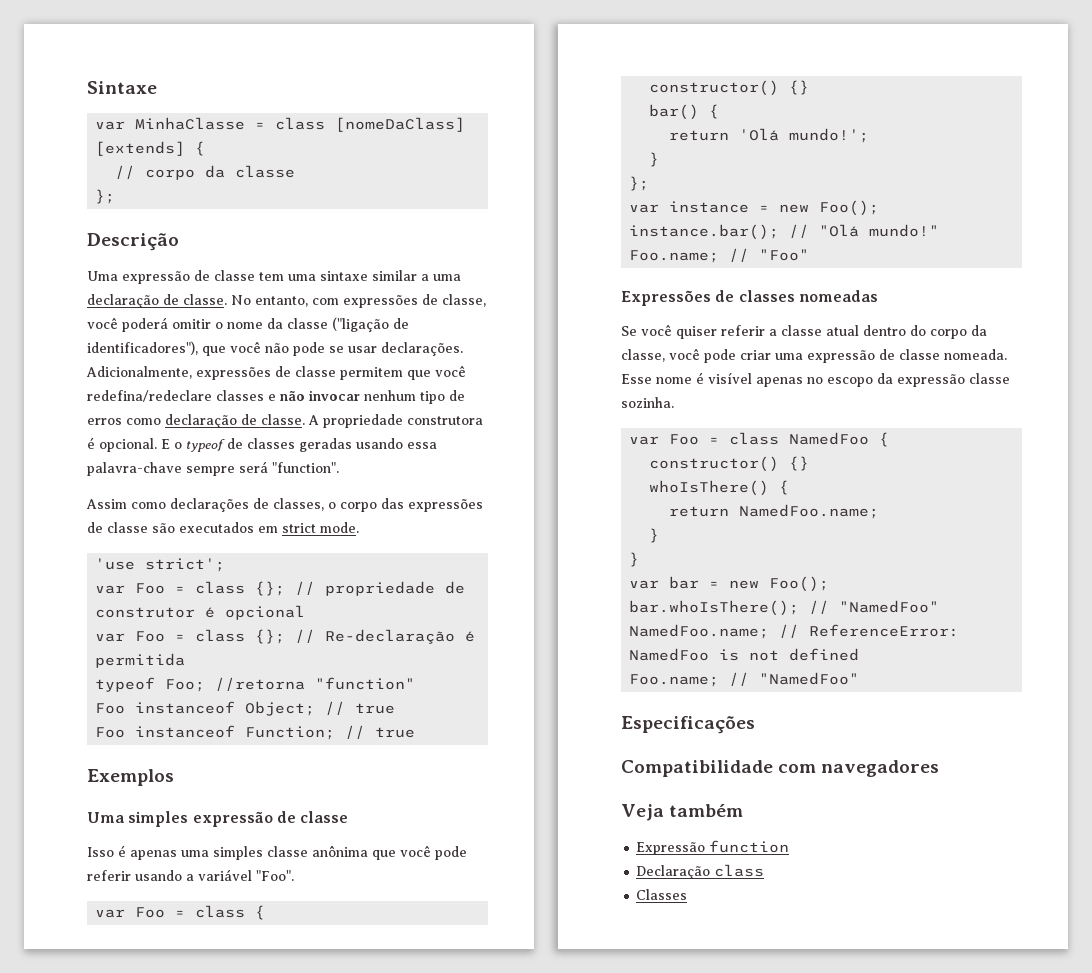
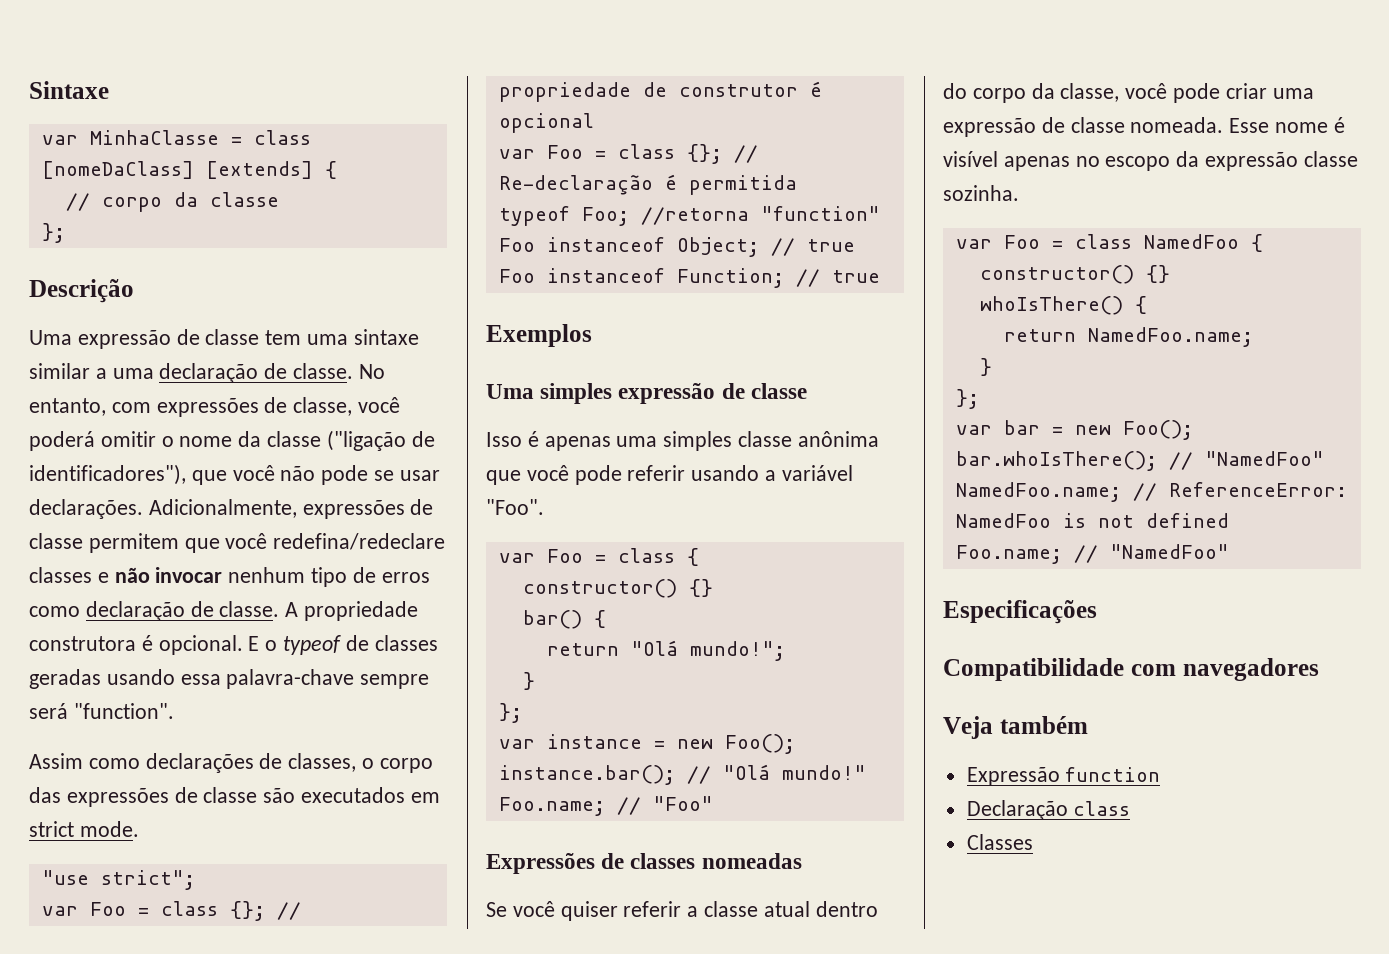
[95,558,226,572] 'use strict'; -> [41,870,195,890] "use strict";
[739,128,870,143] 'Olá mundo!'; -> [630,640,785,661] "Olá mundo!";
[629,552,640,567] } -> [955,389,979,409] };

